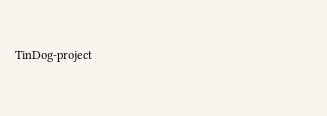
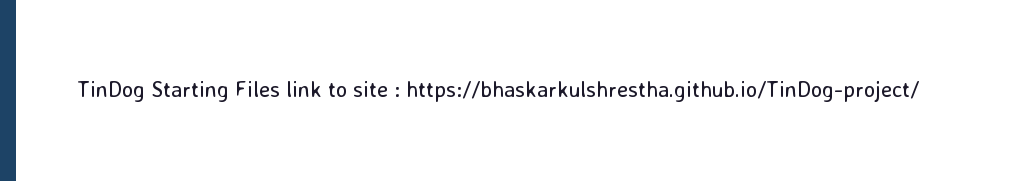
[15,50,92,62] TinDog-project -> [77,80,919,102] TinDog Starting Files link to site : https://bhaskarkulshrestha.github.io/TinDog-project/

